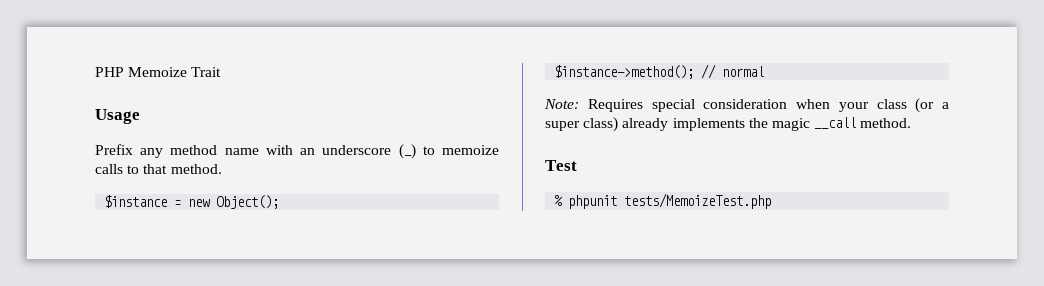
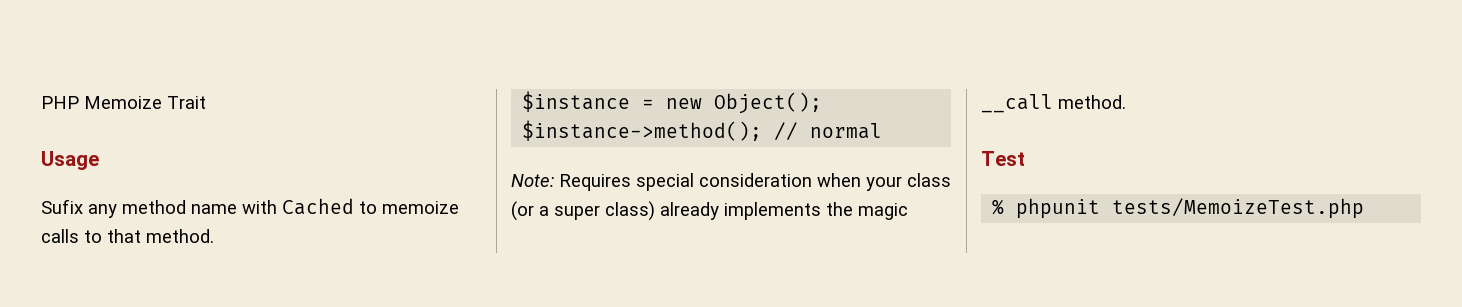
[95,144,133,155] Prefix -> [41,199,83,214] Sufix
[300,144,416,159] an underscore (_) -> [282,198,354,215] Cached

